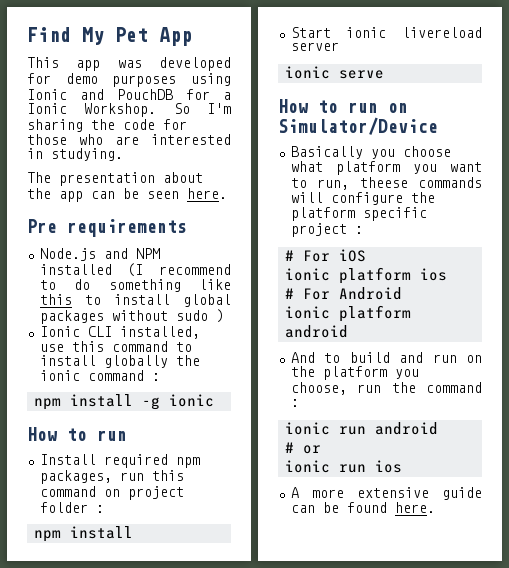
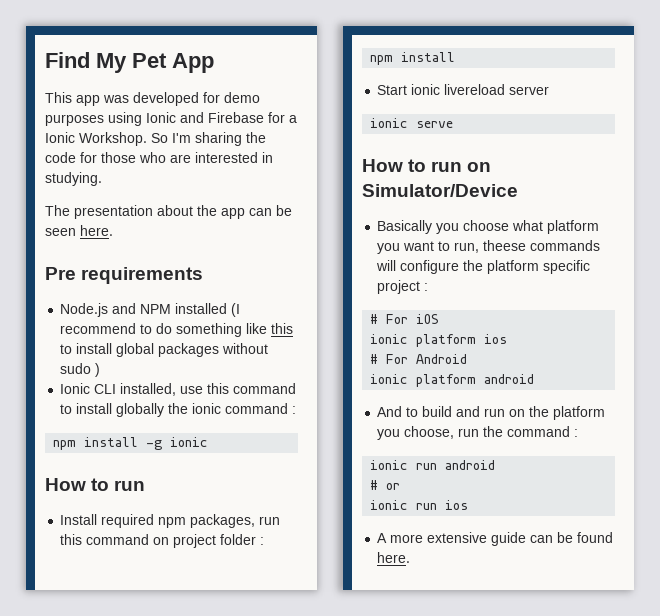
[117,89,173,100] PouchDB -> [208,112,264,123] Firebase

